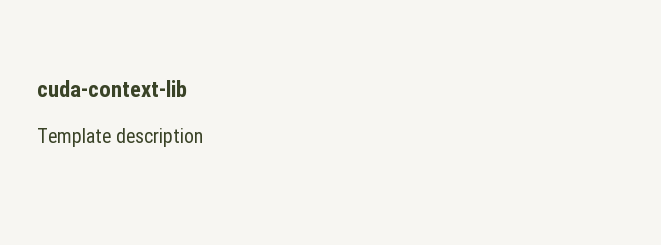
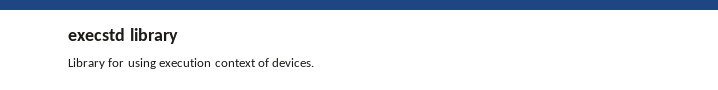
[37,80,187,97] [37,128,204,147] cuda-context-lib // Template description -> [68,28,178,44] [68,58,315,69] execstd library // Library for using execution context of devices.

